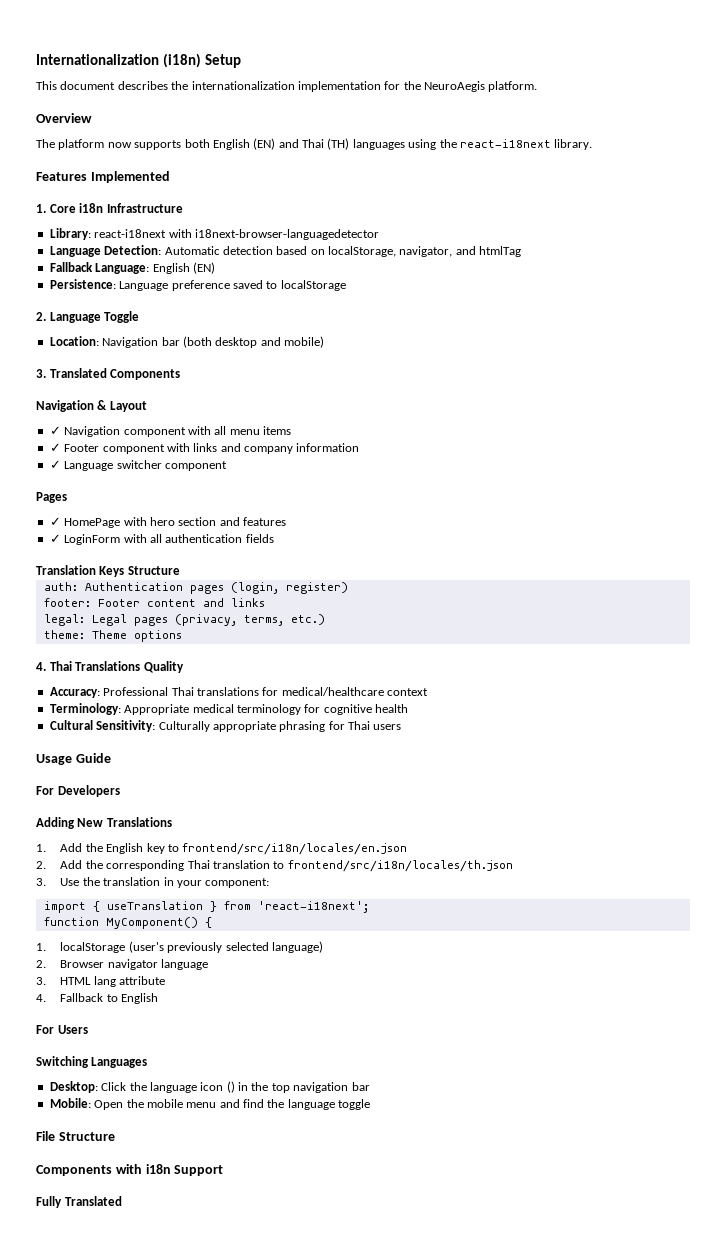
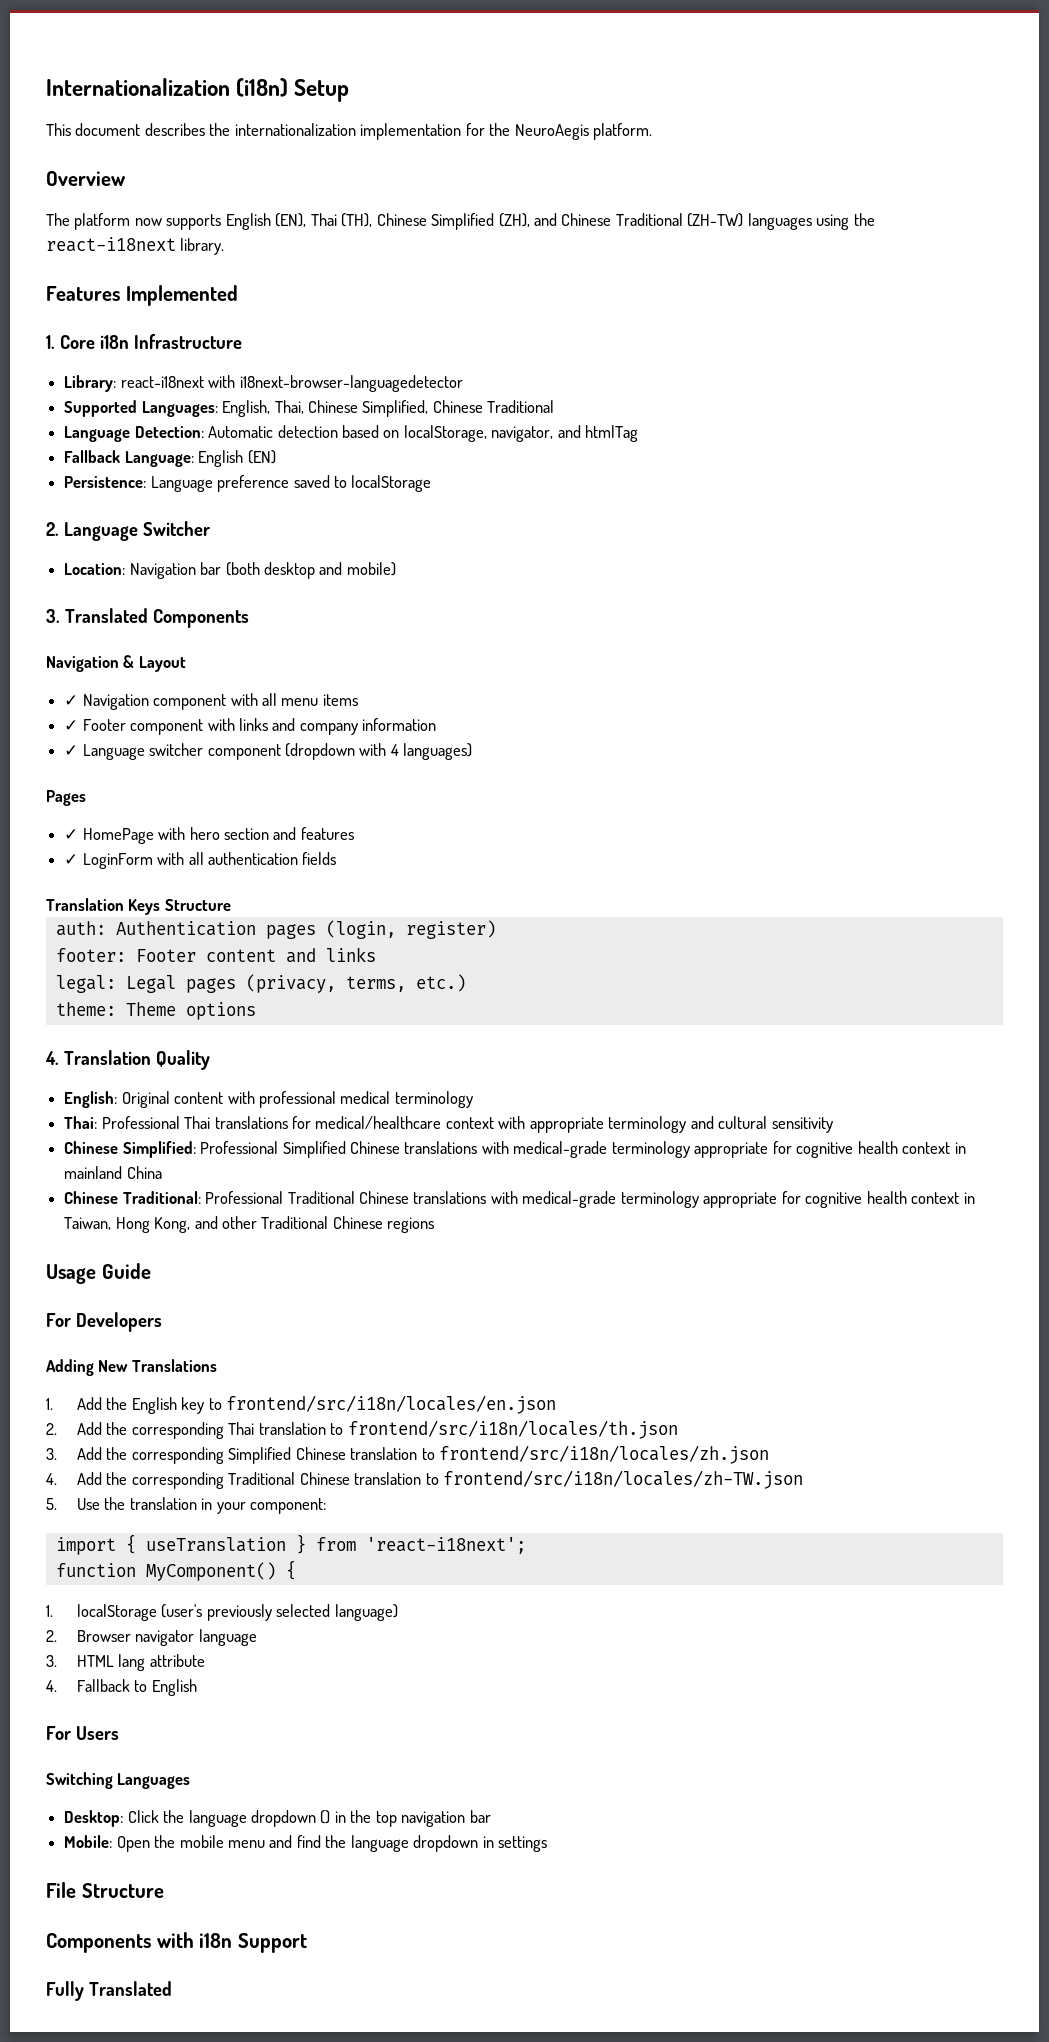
[184,138,350,150] both English (EN) and Thai (TH) -> [225,213,744,230] English (EN), Thai (TH), Chinese Simplified (ZH), and Chinese Traditional (ZH-TW)
(379, 234) none -> [64,400,555,417] // Supported Languages: English, Thai, Chinese Simplified, Chinese Traditional
[104,311,140,323] Toggle -> [142,521,210,536] Switcher
(227, 466) none -> [284,743,473,760] (dropdown with 4 languages)
[49,661,141,671] Thai Translations -> [63,1050,151,1065] Translation
[49,687,100,698] Accuracy: -> [64,1091,473,1108] [64,1116,98,1129] English: Original content with professional medical terminology // Thai:
[49,703,408,715] [49,720,402,732] // Terminology: Appropriate medical terminology for cognitive health // Cultural Sensitivity: Culturally appropriate phrasing for Thai users -> [498,1116,833,1133] [64,1141,966,1158] [64,1166,162,1179] [64,1191,975,1208] [64,1216,435,1233] with appropriate terminology and cultural sensitivity // Chinese Simplified: Professional Simplified Chinese translations with medical-grade terminology appropriate for cognitive health context in mainland China // Chinese Traditional: Professional Traditional Chinese translations with medical-grade terminology appropriate for cognitive health context in Taiwan, Hong Kong, and other Traditional Chinese regions
(46, 882) none -> [76,1445,770,1464] [46,1470,804,1489] [46,1498,57,1510] Add the corresponding Simplified Chinese translation to frontend/src/i18n/locales/zh.json // 4. Add the corresponding Traditional Chinese translation to frontend/src/i18n/locales/zh-TW.json // 5.
[200,1082,224,1091] icon -> [250,1810,316,1827] dropdown
[338,1099,371,1110] toggle -> [413,1835,548,1852] dropdown in settings

